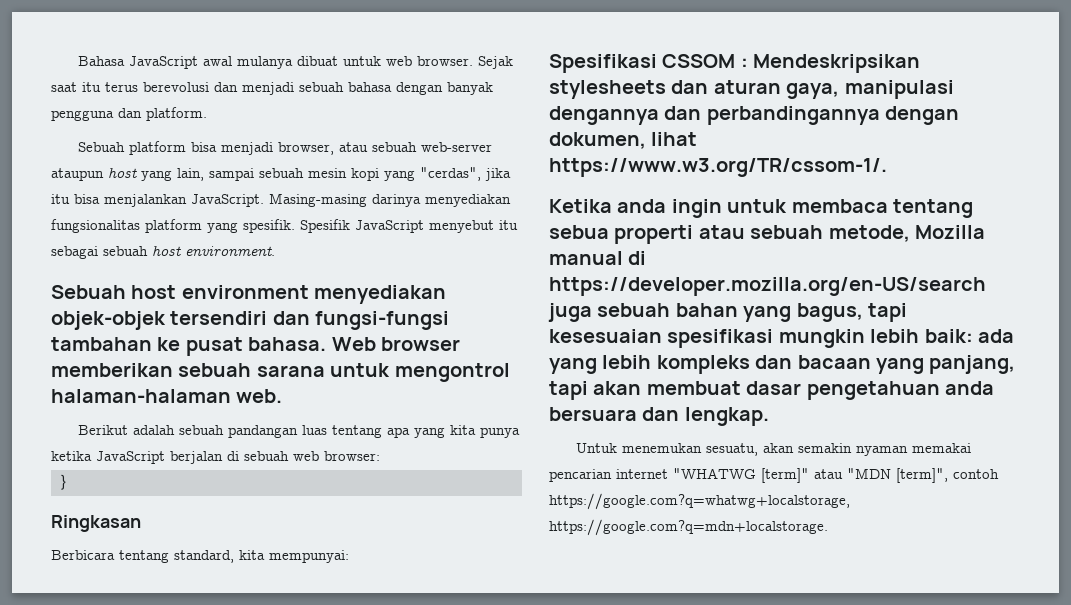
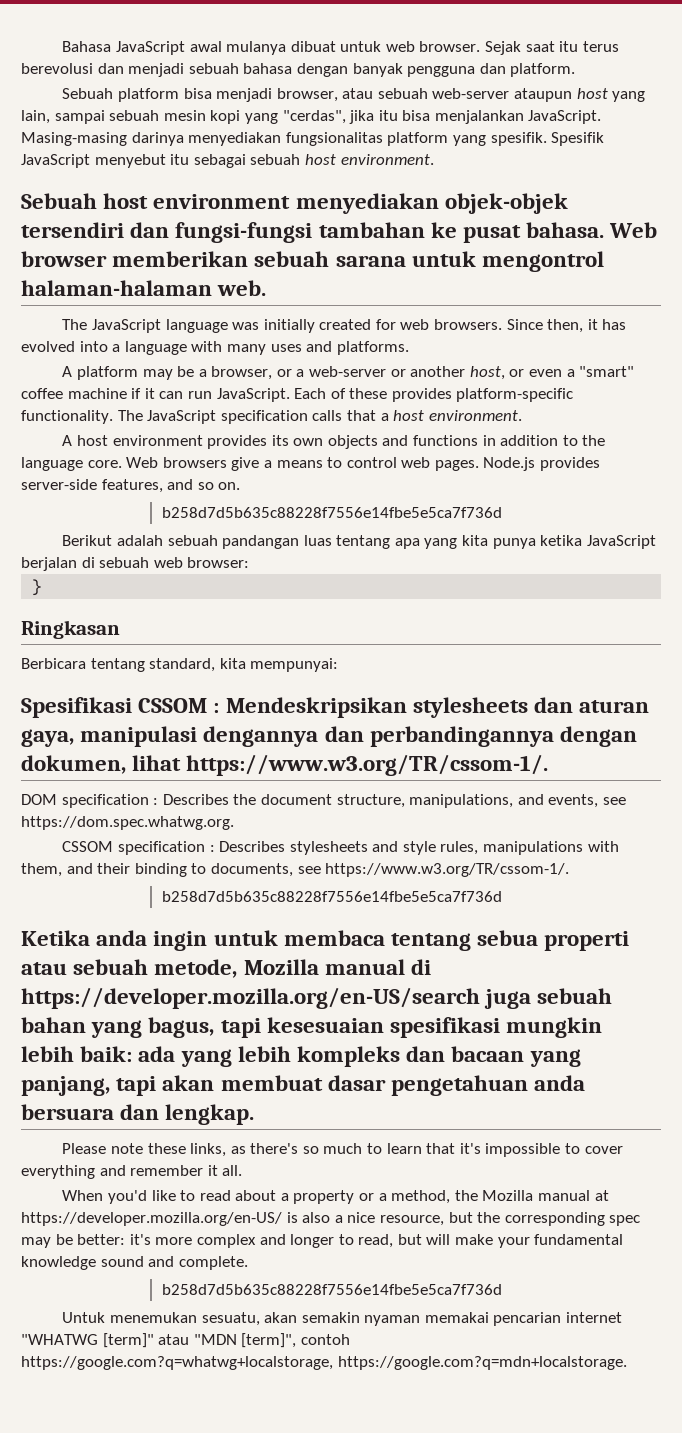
(283, 396) none -> [62,319,627,333] [21,341,409,355] [62,366,635,380] [21,388,574,402] [21,410,522,424] [62,435,606,449] [21,457,601,471] [21,479,241,493] [161,507,502,518] // The JavaScript language was initially created for web browsers. Since then, it has evolved into a language with many uses and platforms. // A platform may be a browser, or a web-server or another host, or even a "smart" coffee machine if it can run JavaScript. Each of these provides platform-specific functionality. The JavaScript specification calls that a host environment. // A host environment provides its own objects and functions in addition to the language core. Web browsers give a means to control web pages. Node.js provides server-side features, and so on. // b258d7d5b635c88228f7556e14fbe5e5ca7f736d
(887, 167) none -> [21,794,626,808] [21,816,234,830] [62,841,619,855] [21,863,570,877] [161,891,502,902] // DOM specification : Describes the document structure, manipulations, and events, see https://dom.spec.whatwg.org. // CSSOM specification : Describes stylesheets and style rules, manipulations with them, and their binding to documents, see https://www.w3.org/TR/cssom-1/. // b258d7d5b635c88228f7556e14fbe5e5ca7f736d
(769, 416) none -> [62,1143,623,1157] [21,1165,243,1179] [62,1190,609,1204] [21,1212,641,1226] [21,1234,624,1248] [21,1256,248,1270] [161,1284,502,1295] // Please note these links, as there's so much to learn that it's impossible to cover everything and remember it all. // When you'd like to read about a property or a method, the Mozilla manual at https://developer.mozilla.org/en-US/ is also a nice resource, but the corresponding spec may be better: it's more complex and longer to read, but will make your fundamental knowledge sound and complete. // b258d7d5b635c88228f7556e14fbe5e5ca7f736d

